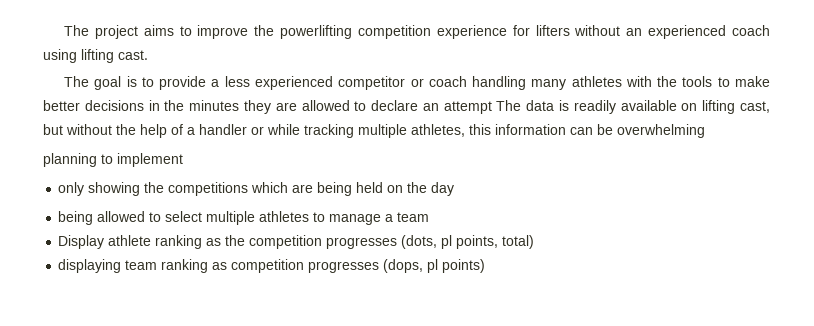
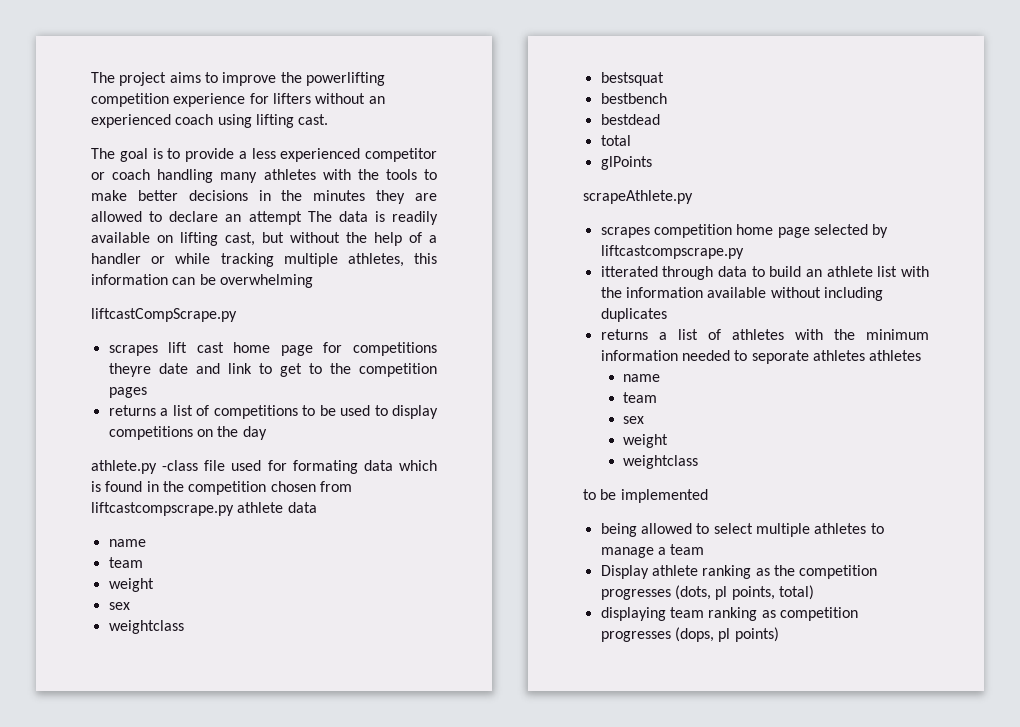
[43,153,183,167] [58,182,455,196] planning to implement // only showing the competitions which are being held on the day -> [91,308,237,322] [108,342,437,356] [108,363,438,377] [108,387,147,398] [108,405,438,419] [108,426,267,440] [91,460,437,474] [91,481,352,495] [91,502,317,516] [108,539,146,547] [108,557,143,568] [108,578,154,592] [108,602,130,610] [108,620,184,634] [600,72,664,86] [600,93,667,104] [600,114,660,125] [600,135,631,146] [600,156,652,170] [583,190,693,204] [600,224,889,238] [600,245,744,259] [600,266,929,280] [600,287,883,301] [600,308,667,322] [600,329,929,340] [600,350,922,364] [623,374,661,382] [623,392,658,403] [623,416,645,424] [623,434,669,448] [623,455,699,469] [583,489,708,503] liftcastCompScrape.py // scrapes lift cast home page for competitions theyre date and link to get to the competition pages // returns a list of competitions to be used to display competitions on the day // athlete.py -class file used for formating data which is found in the competition chosen from liftcastcompscrape.py athlete data // name // team // weight // sex // weightclass // bestsquat // bestbench // bestdead // total // glPoints // scrapeAthlete.py // scrapes competition home page selected by liftcastcompscrape.py // itterated through data to build an athlete list with the information available without including duplicates // returns a list of athletes with the minimum information needed to seporate athletes athletes // name // team // sex // weight // weightclass // to be implemented

